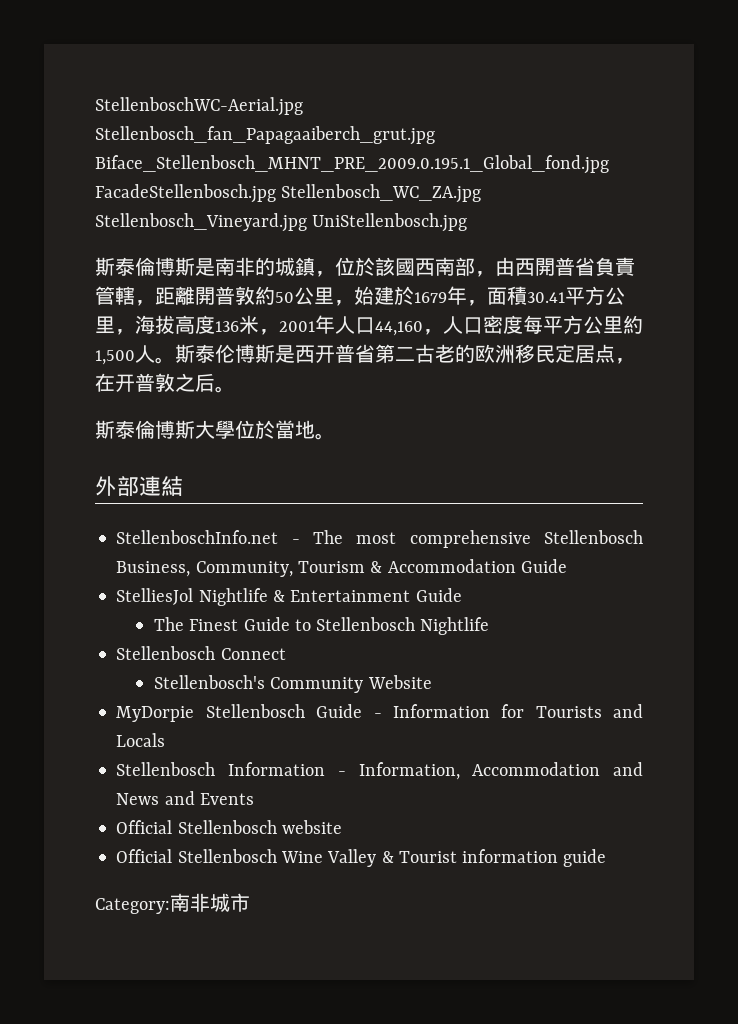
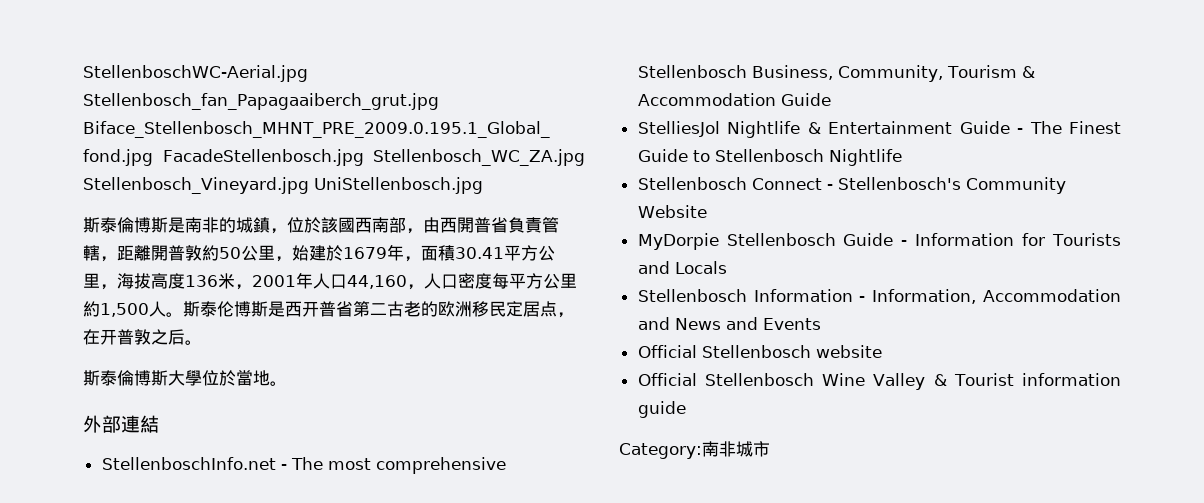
(462, 595) // -> [1017,128,1024,134] -
(286, 654) // -> [826,184,833,190] -

